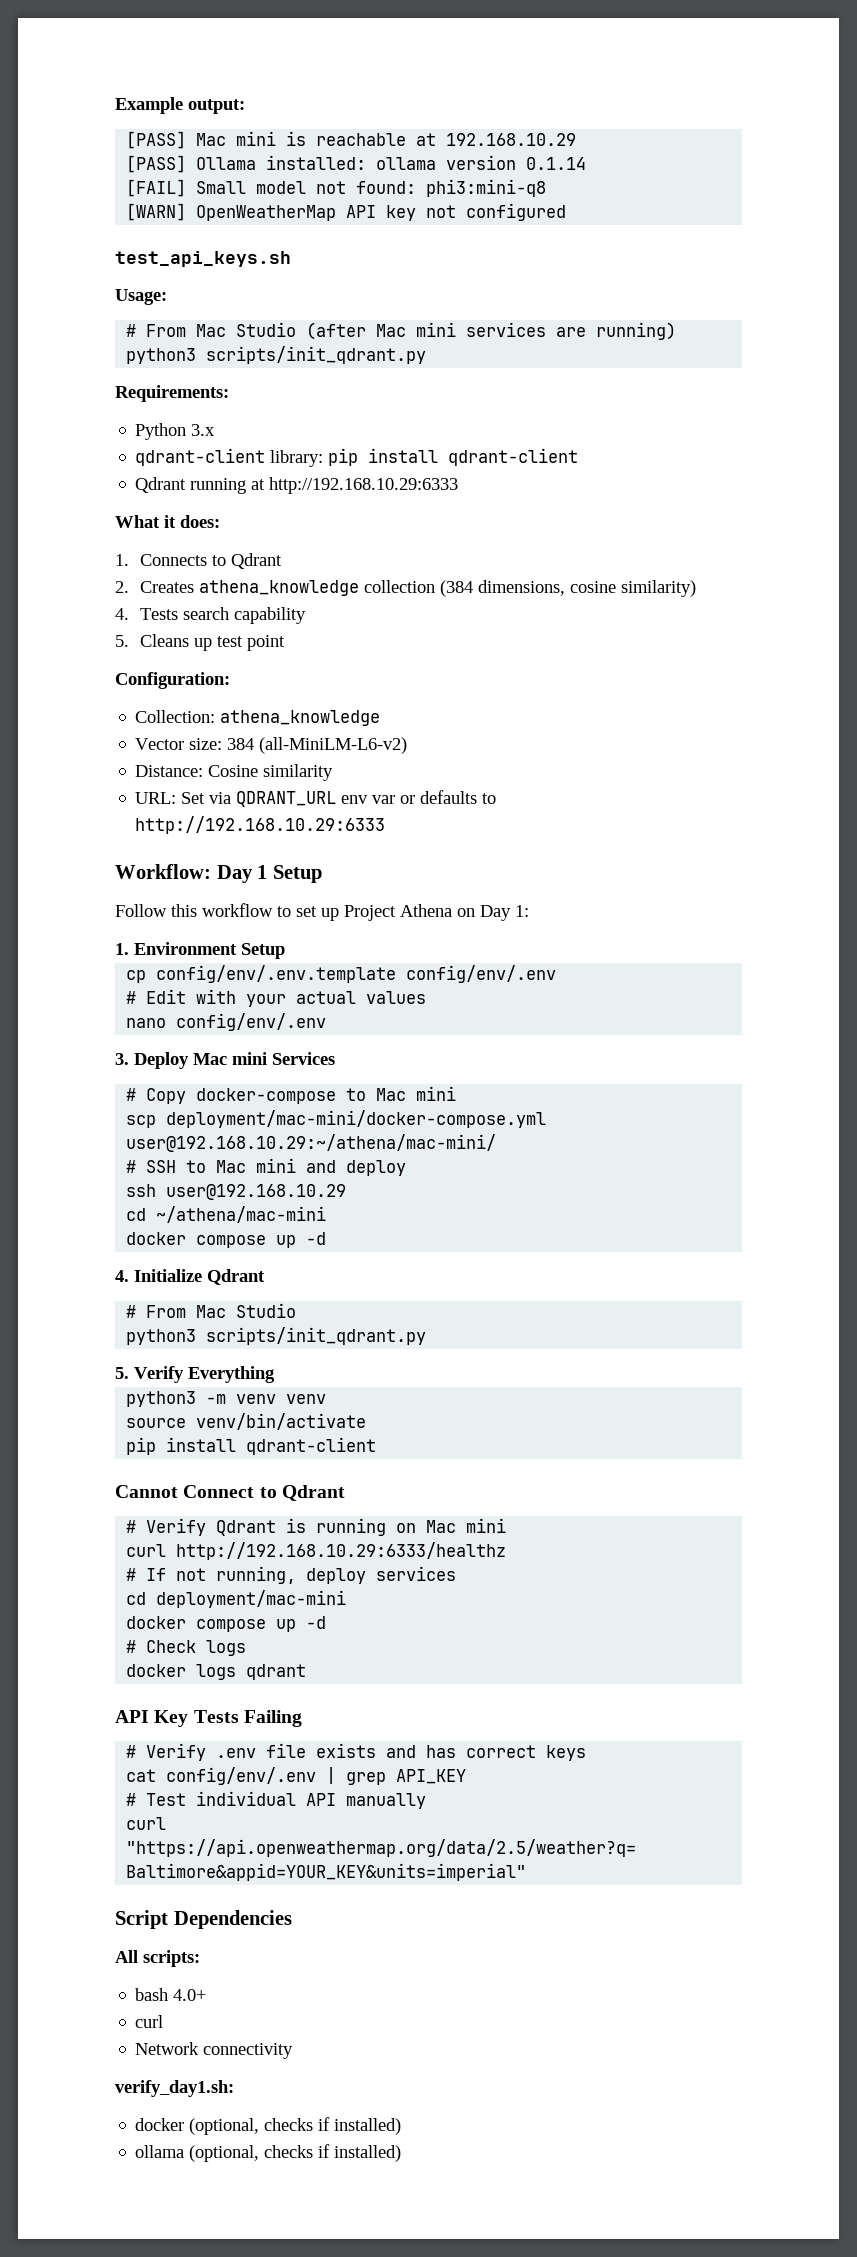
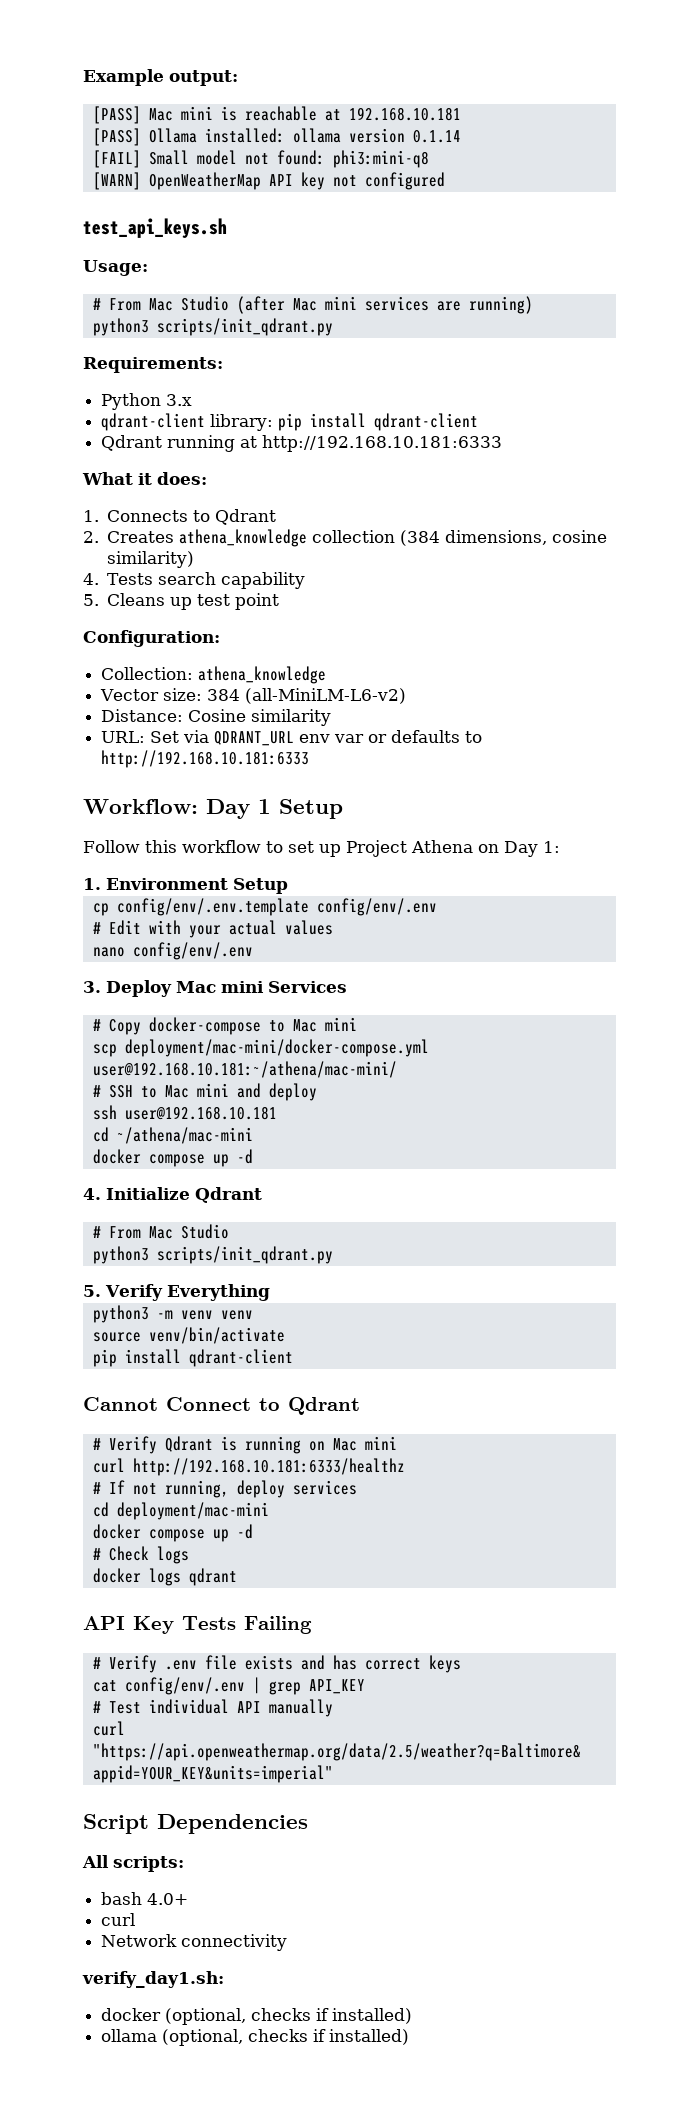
[446,133,577,146] 192.168.10.29 -> [348,107,461,121] 192.168.10.181
[269,477,459,494] http://192.168.10.29:6333 -> [262,435,503,452] http://192.168.10.181:6333
[135,816,386,834] http://192.168.10.29:6333 -> [101,750,310,768] http://192.168.10.181:6333
[126,1134,497,1152] user@192.168.10.29:~/athena/mac-mini/ -> [92,1061,397,1078] user@192.168.10.181:~/athena/mac-mini/
[166,1184,347,1200] user@192.168.10.29 -> [124,1106,277,1120] user@192.168.10.181
[176,1542,507,1560] http://192.168.10.29:6333/healthz -> [132,1458,405,1476] http://192.168.10.181:6333/healthz

